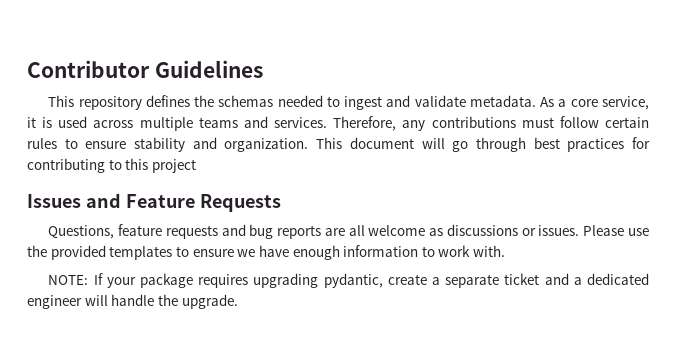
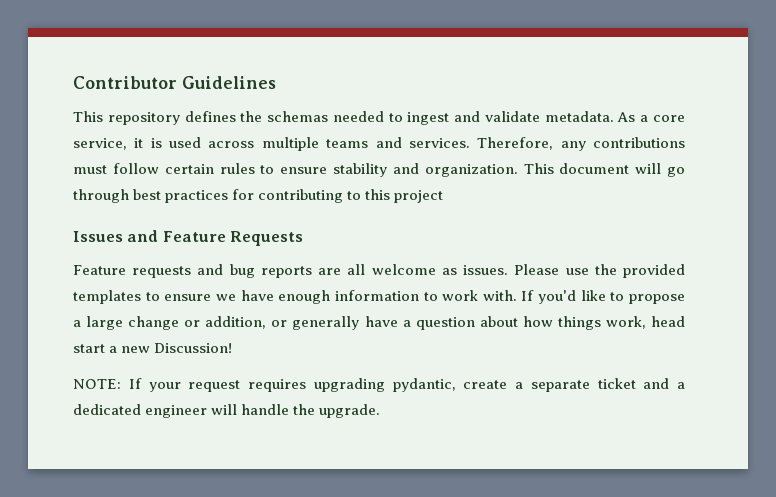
[48,224,163,239] Questions, feature -> [73,265,126,275] Feature
[446,224,536,236] discussions or -> (457, 271) none
(506, 251) none -> [521,290,686,304] [73,316,685,330] [73,343,233,353] If you'd like to propose a large change or addition, or generally have a question about how things work, head start a new Discussion!
[139,273,193,288] package -> [188,380,241,392] request

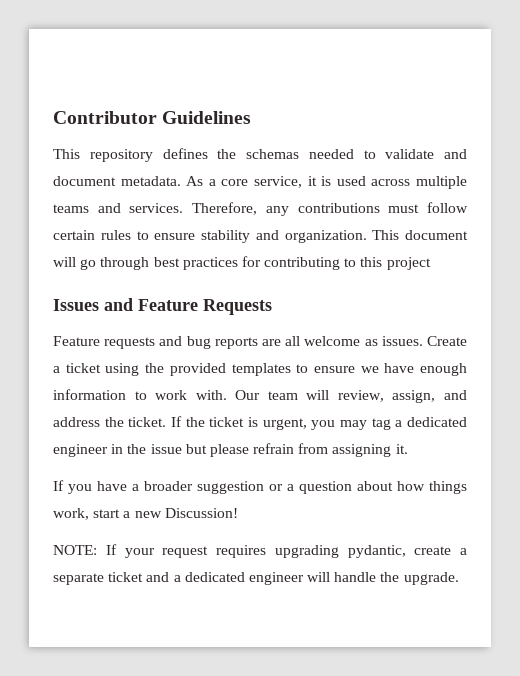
[407,111,540,125] ingest and validate -> [385,149,467,159] [53,176,116,186] validate and document
[514,264,589,275] Please use -> [426,336,467,346] [53,363,140,376] Create a ticket using
[521,290,686,304] [73,316,398,330] If you'd like to propose a large change or addition, or generally have -> [235,390,467,403] [53,416,468,430] [53,443,408,457] [53,480,283,494] Our team will review, assign, and address the ticket. If the ticket is urgent, you may tag a dedicated engineer in the issue but please refrain from assigning it. // If you have a broader suggestion or
[650,316,685,327] head -> (89, 514) none

